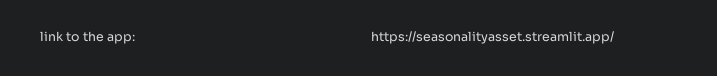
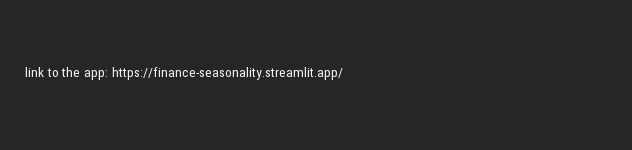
[371,31,614,44] https://seasonalityasset.streamlit.app/ -> [111,67,343,80] https://finance-seasonality.streamlit.app/

